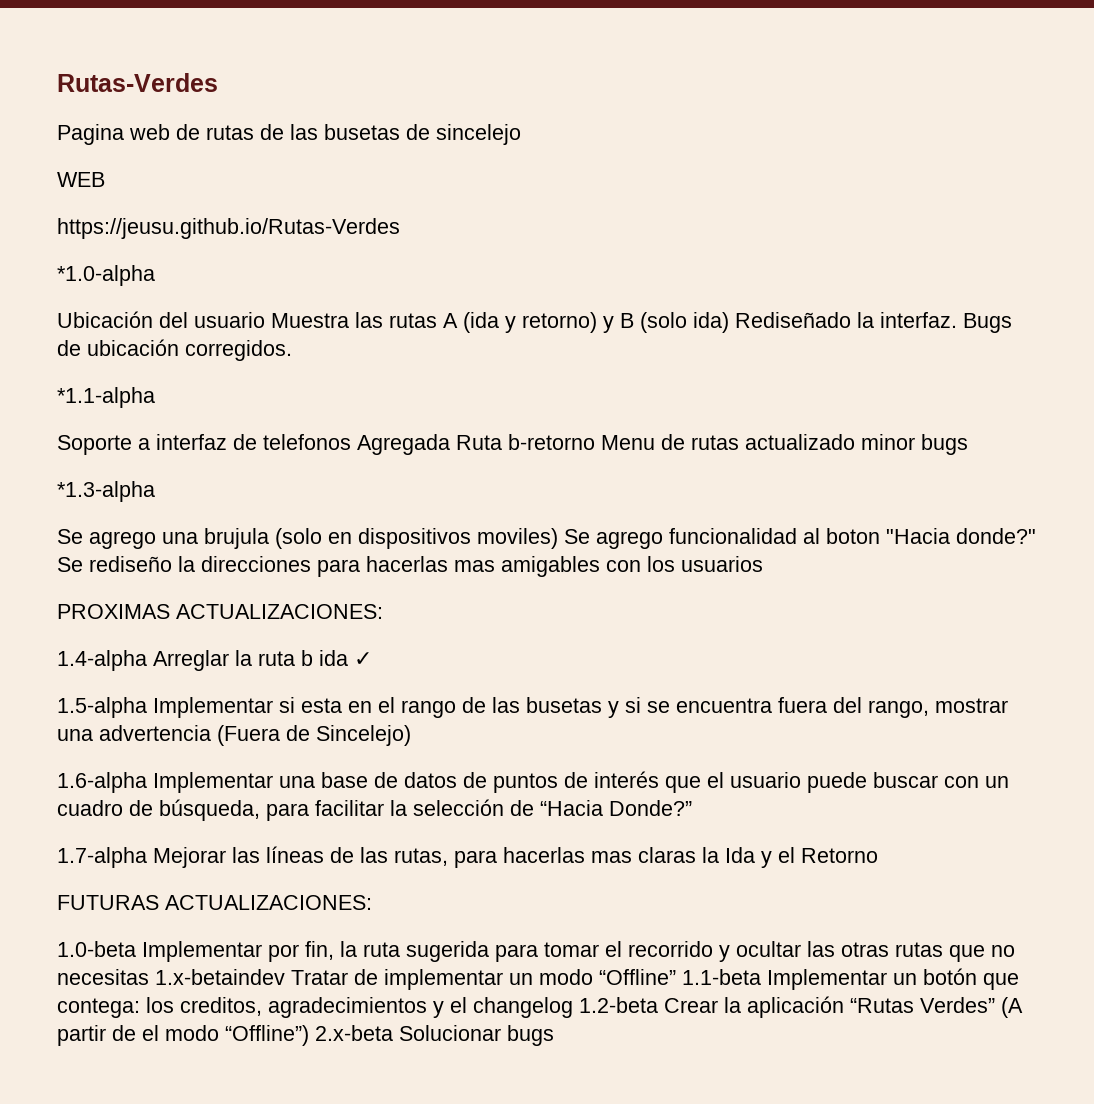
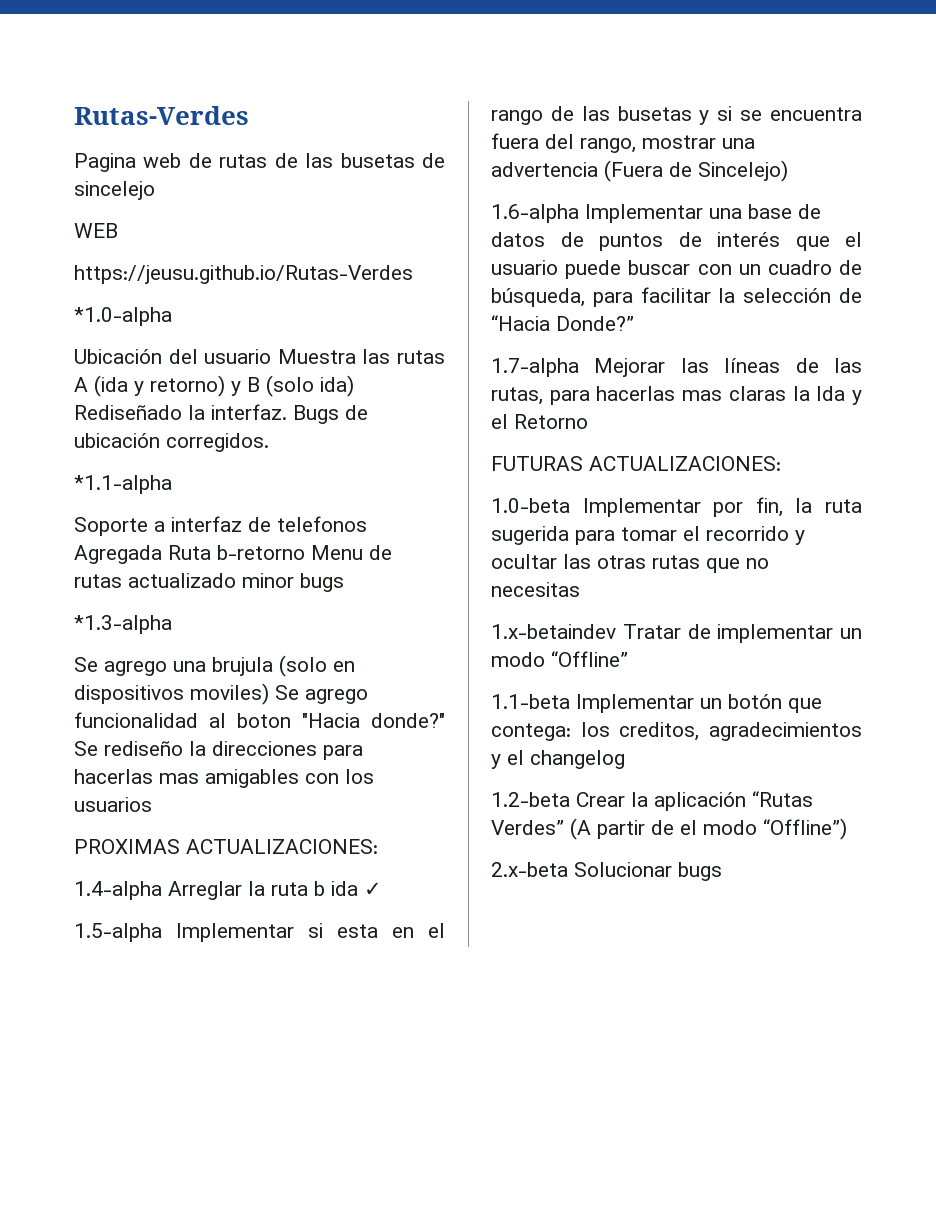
(149, 977) none -> (580, 589) //
(676, 977) none -> (628, 659) //
(573, 1007) none -> (625, 759) //
(309, 1035) none -> (847, 829) //

